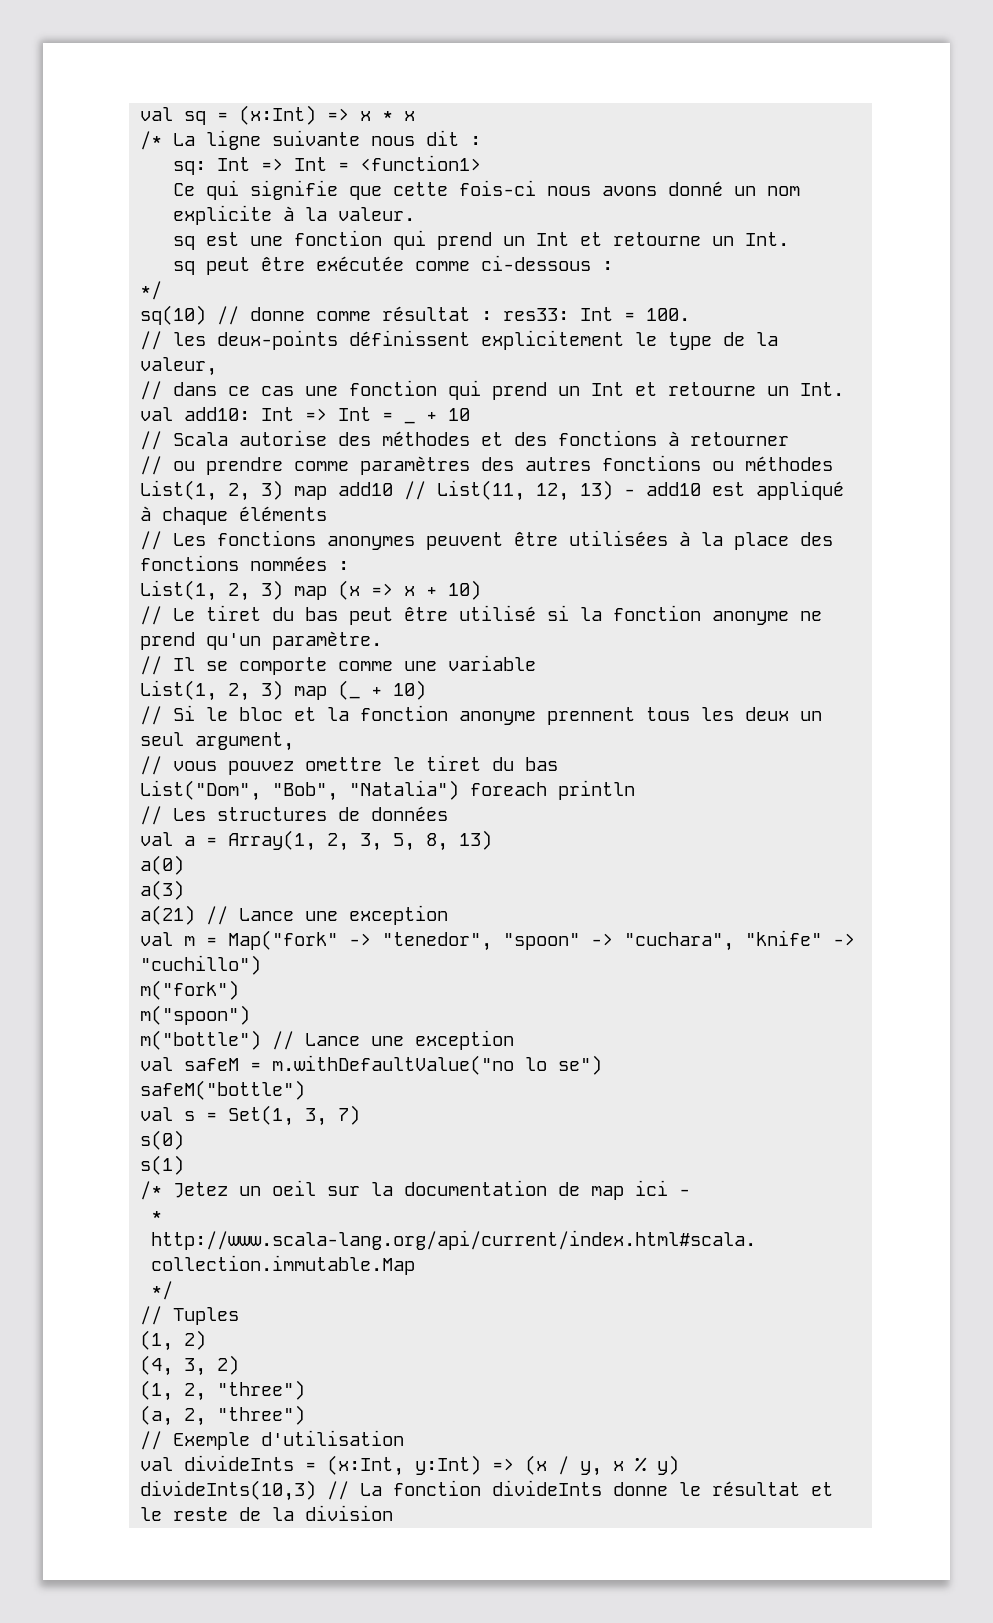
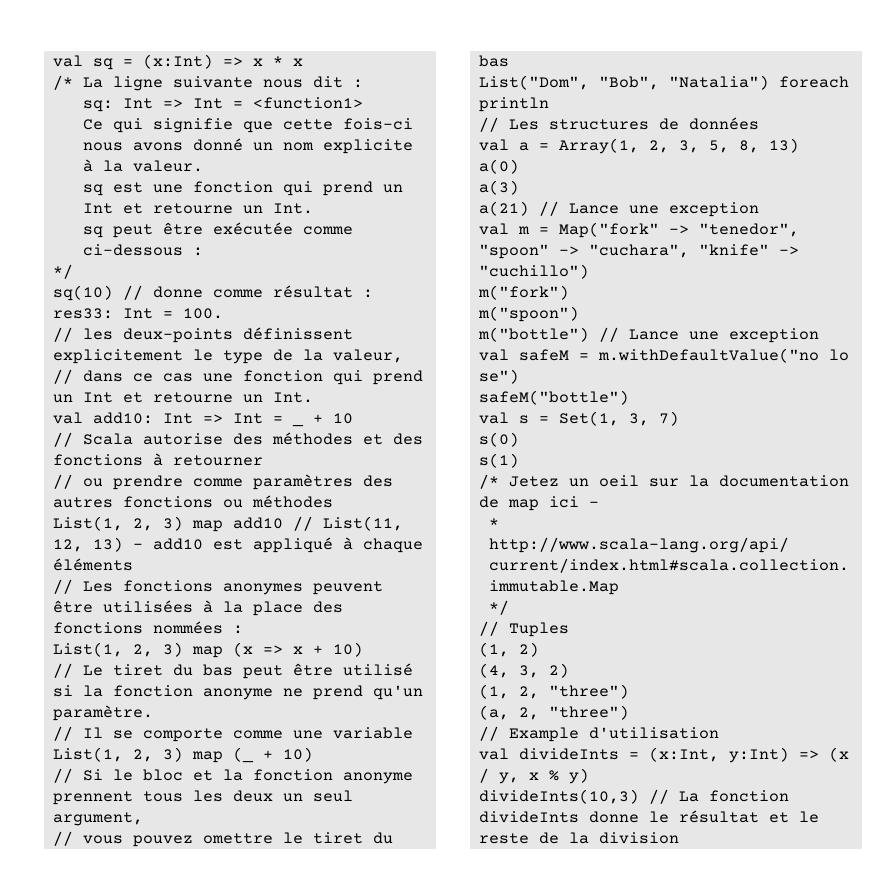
[173,1432,251,1450] Exemple -> [508,727,579,742] Example

